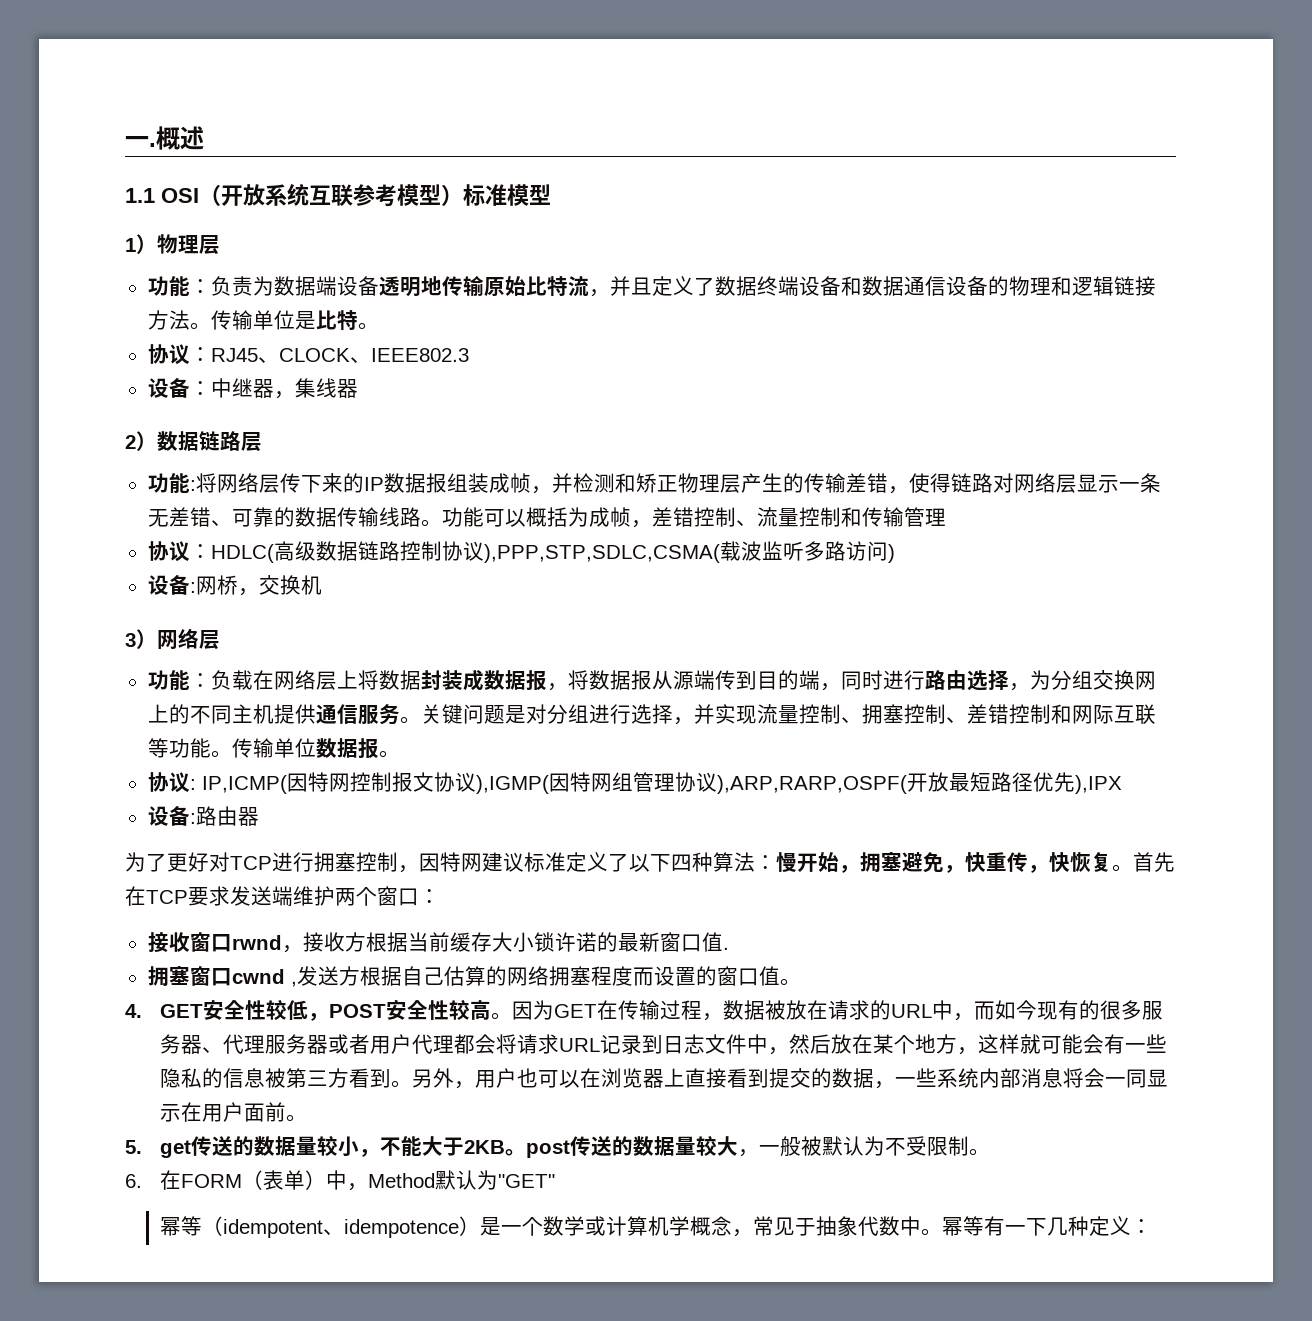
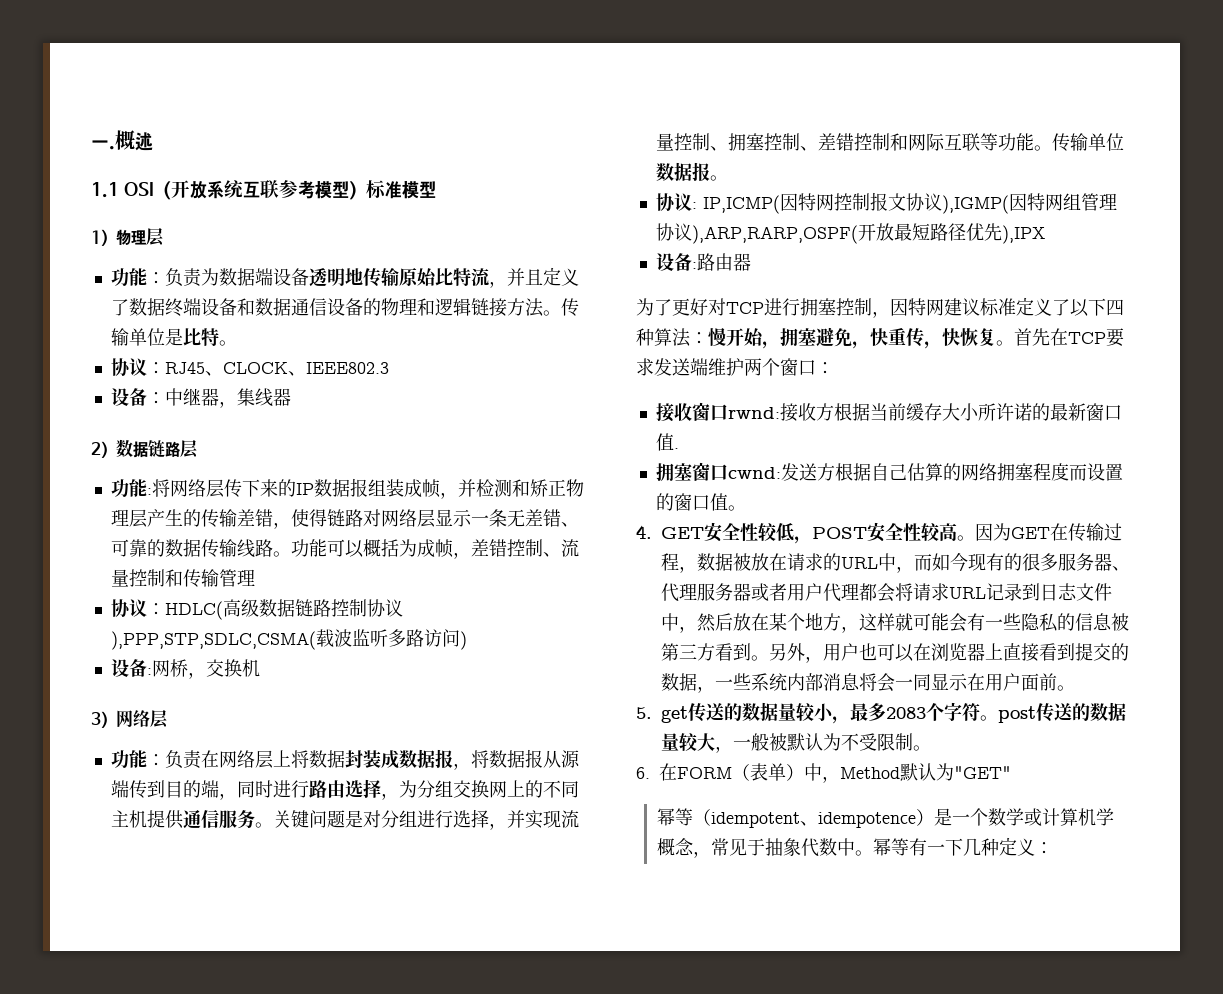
[231,670,253,690] 载 -> [182,750,202,769] 责
[231,935,303,953] rwnd， -> [727,407,780,419] rwnd:
[533,932,555,952] 锁 -> [977,403,996,421] 所
[231,969,297,987] cwnd , -> [727,467,781,479] cwnd:
[379,1136,505,1156] 不能大于2KB -> [850,702,980,721] 最多2083个字符

